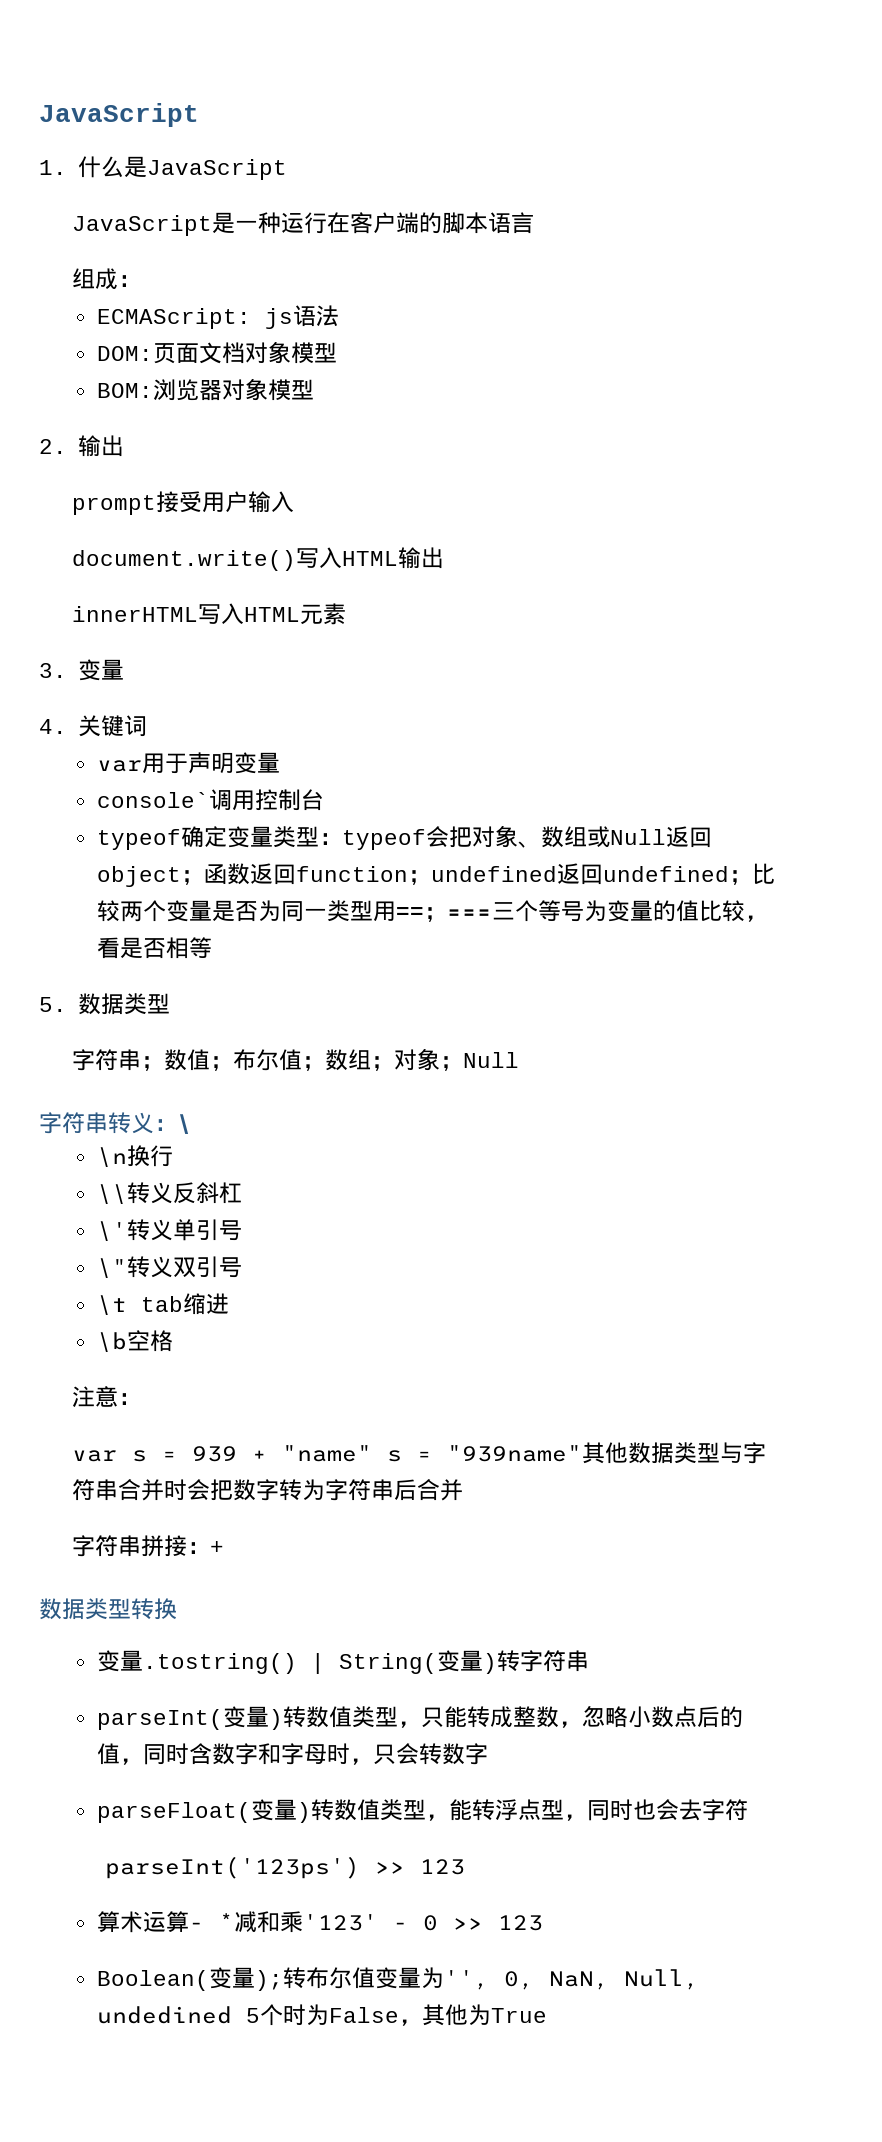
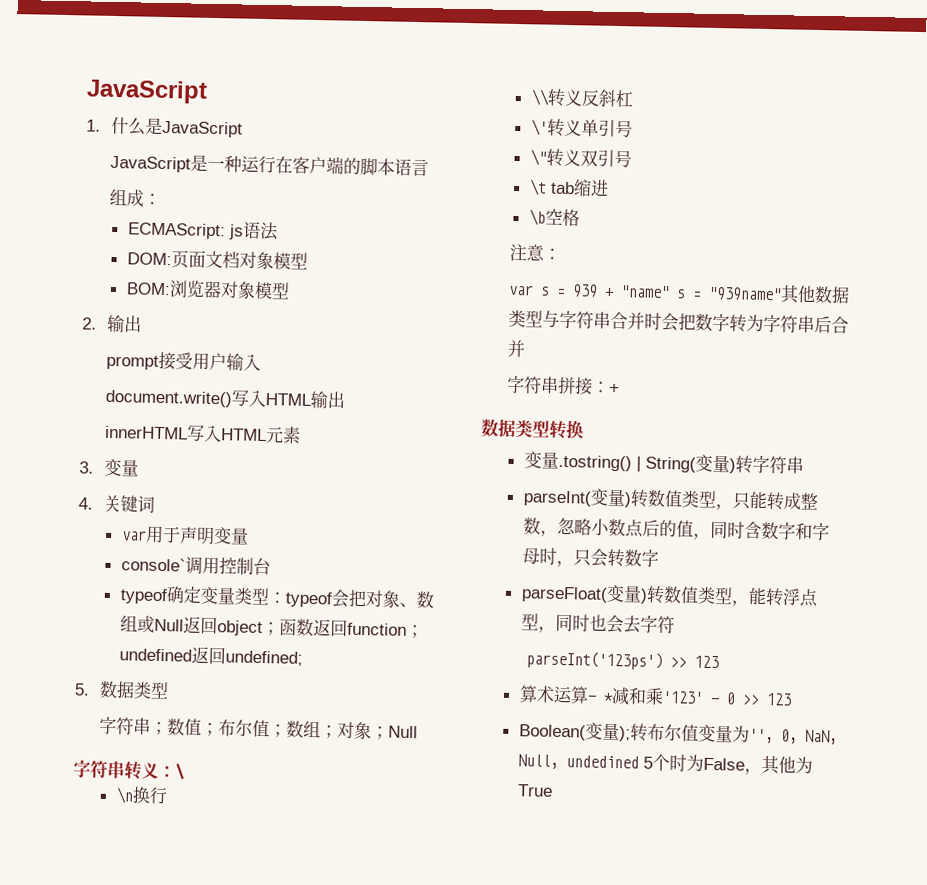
[602,863,775,885] [96,900,768,922] [96,937,212,959] undefined；比较两个变量是否为同一类型用==；===三个等号为变量的值比较，看是否相等 -> [224,650,303,666] undefined;

